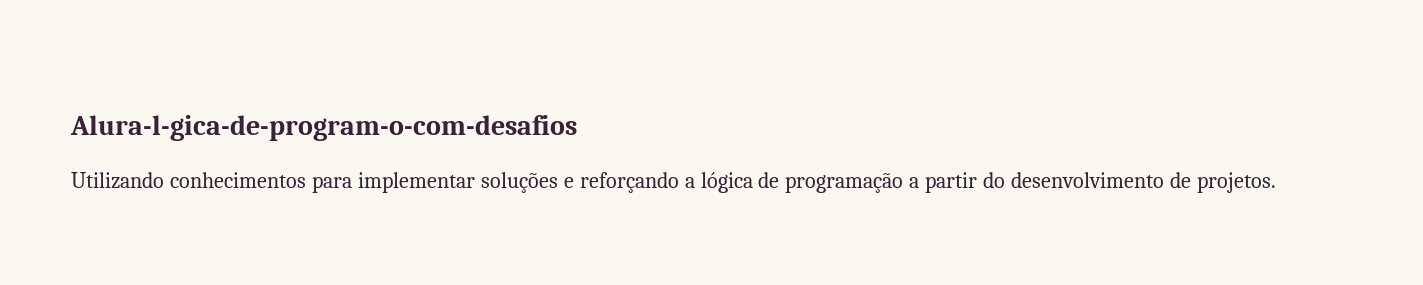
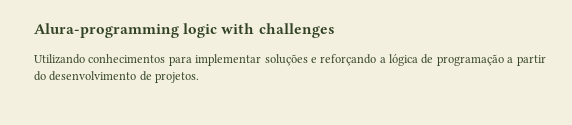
[70,115,577,141] Alura-l-gica-de-program-o-com-desafios -> [34,23,335,38] Alura-programming logic with challenges

